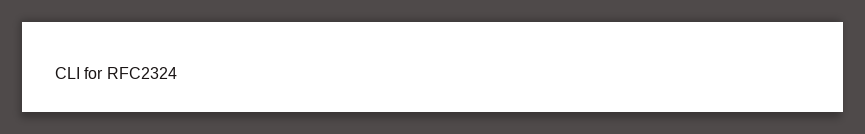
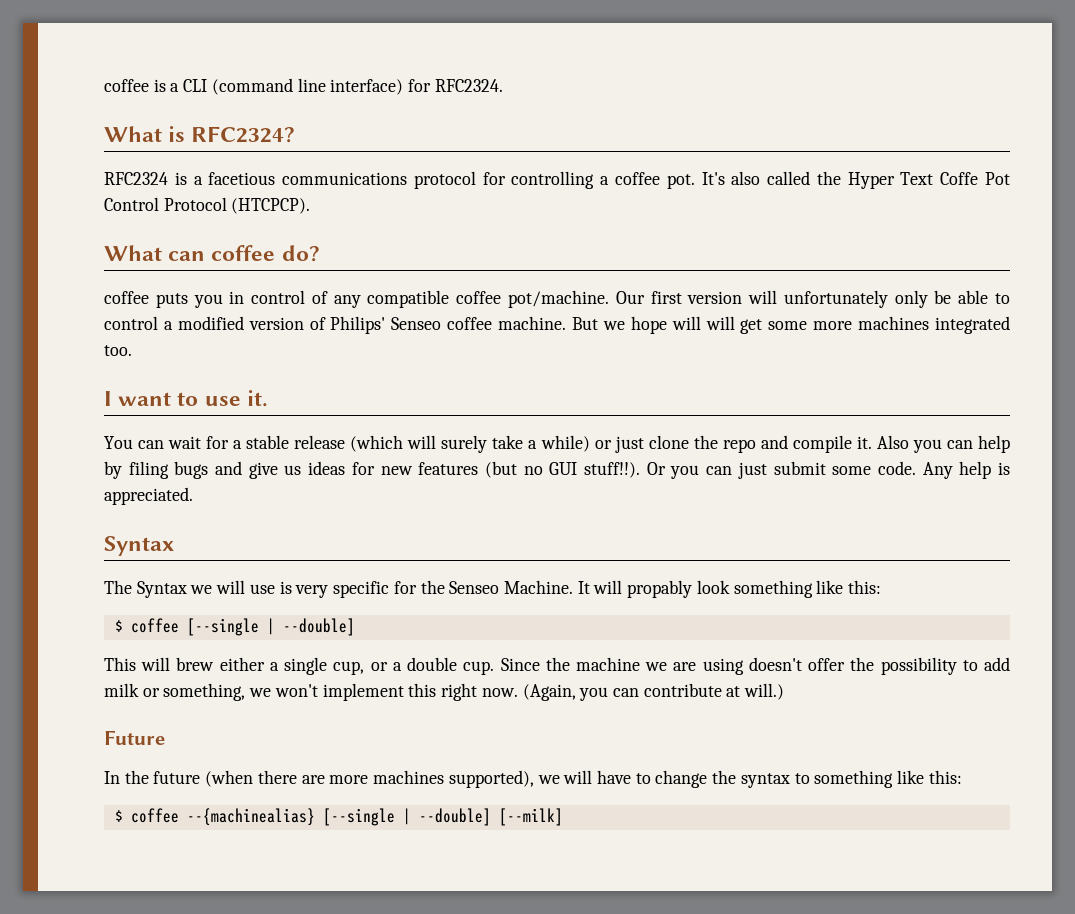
[55,67,177,79] CLI for RFC2324 -> [104,78,503,95] [104,126,296,143] [104,171,1011,189] [104,197,311,214] [104,245,320,262] [104,290,1011,308] [104,316,1011,334] [104,345,132,356] [104,390,268,407] [104,435,1010,453] [104,461,1010,479] [104,487,193,505] [104,536,174,556] [104,580,882,598] [114,618,355,636] [104,657,1011,675] [104,683,785,701] [104,730,165,745] [104,770,962,788] [114,808,563,826] coffee is a CLI (command line interface) for RFC2324. // What is RFC2324? // RFC2324 is a facetious communications protocol for controlling a coffee pot. It's also called the Hyper Text Coffe Pot Control Protocol (HTCPCP). // What can coffee do? // coffee puts you in control of any compatible coffee pot/machine. Our first version will unfortunately only be able to control a modified version of Philips' Senseo coffee machine. But we hope will will get some more machines integrated too. // I want to use it. // You can wait for a stable release (which will surely take a while) or just clone the repo and compile it. Also you can help by filing bugs and give us ideas for new features (but no GUI stuff!!). Or you can just submit some code. Any help is appreciated. // Syntax // The Syntax we will use is very specific for the Senseo Machine. It will propably look something like this: // $ coffee [--single | --double] // This will brew either a single cup, or a double cup. Since the machine we are using doesn't offer the possibility to add milk or something, we won't implement this right now. (Again, you can contribute at will.) // Future // In the future (when there are more machines supported), we will have to change the syntax to something like this: // $ coffee --{machinealias} [--single | --double] [--milk]

